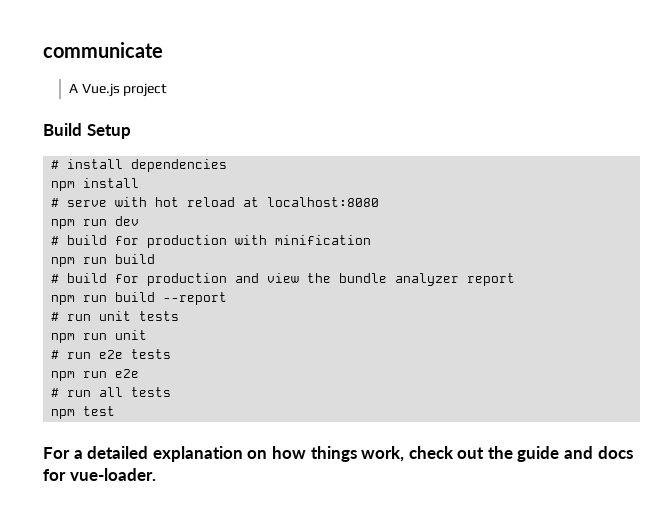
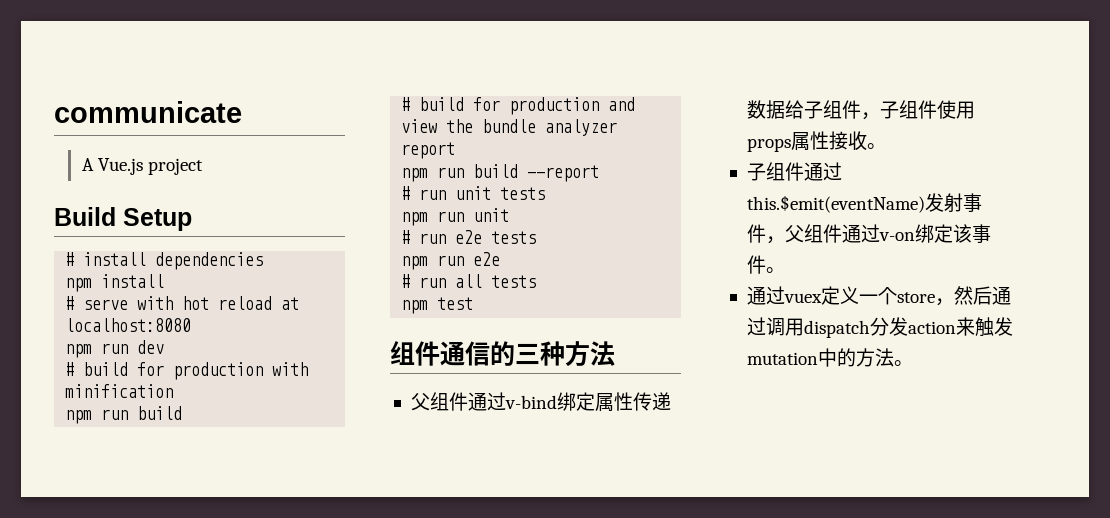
[43,446,633,462] [43,468,156,481] For a detailed explanation on how things work, check out the guide and docs for vue-loader. -> [390,341,615,367] [410,392,671,412] [746,100,975,120] [746,131,886,152] [746,162,842,181] [746,193,982,213] [746,224,991,244] [746,255,785,274] [746,286,1011,306] [746,317,1013,338] [746,348,913,367] 组件通信的三种方法 // 父组件通过v-bind绑定属性传递数据给子组件，子组件使用props属性接收。 // 子组件通过this.$emit(eventName)发射事件，父组件通过v-on绑定该事件。 // 通过vuex定义一个store，然后通过调用dispatch分发action来触发mutation中的方法。

